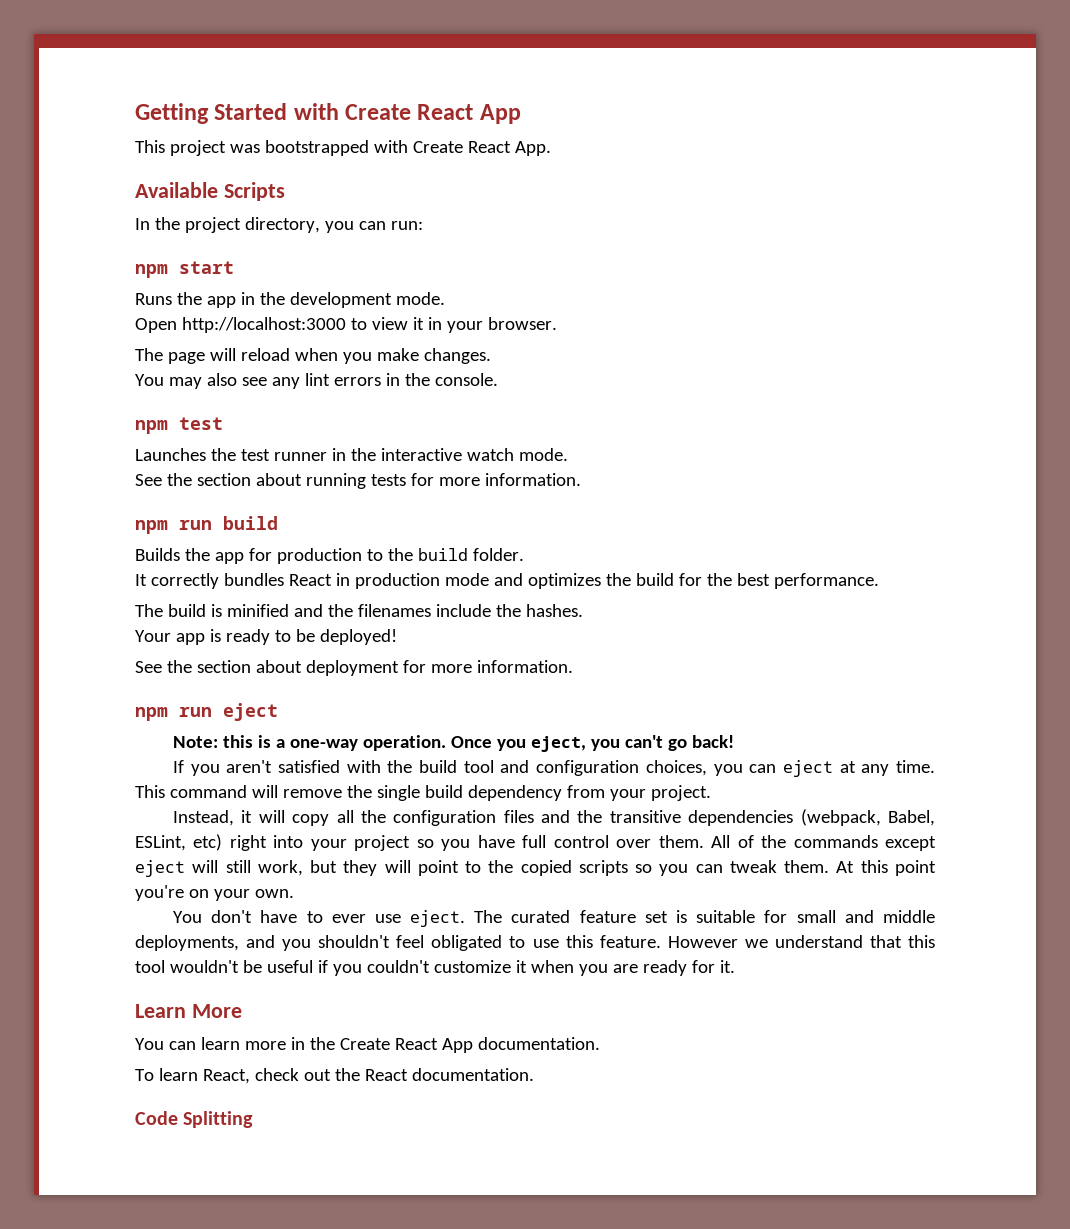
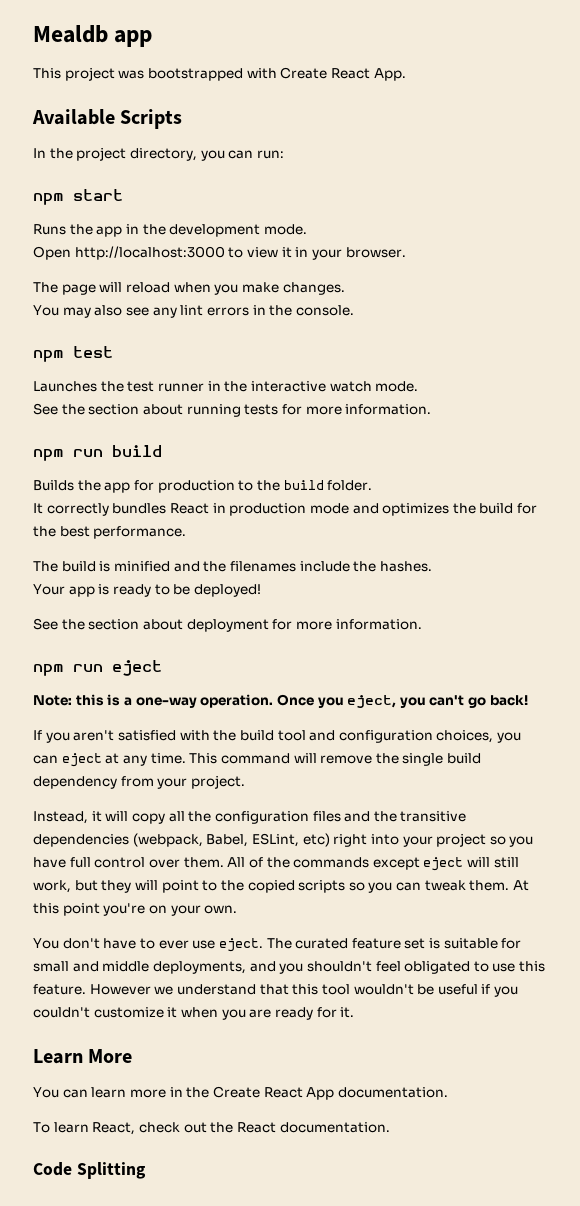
[135,103,521,124] Getting Started with Create React App -> [33,25,153,47] Mealdb app

